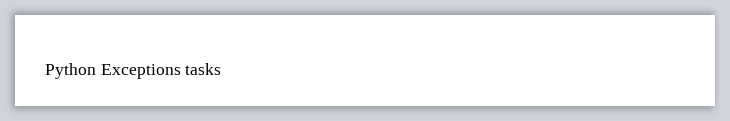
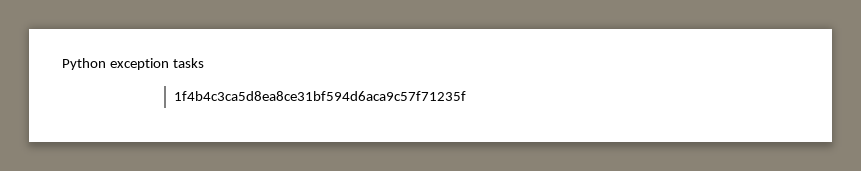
[100,64,181,79] Exceptions -> [109,58,169,70] exception
(222, 69) none -> [173,91,466,101] // 1f4b4c3ca5d8ea8ce31bf594d6aca9c57f71235f

